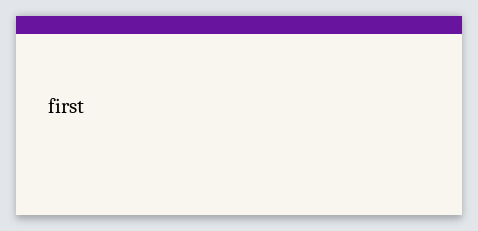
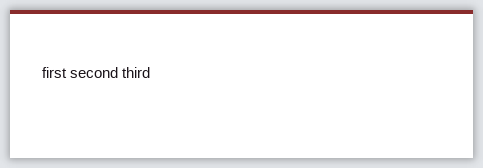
(84, 105) none -> [70,67,151,78] second third

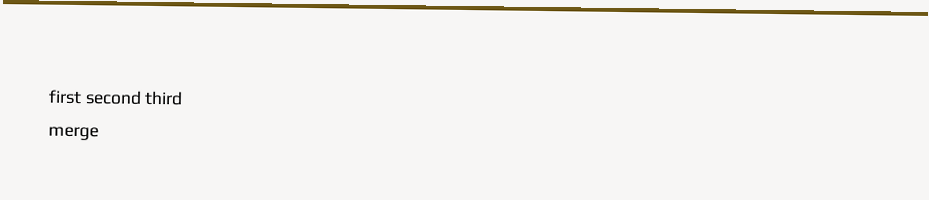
(151, 72) none -> [48,126,99,141] // merge

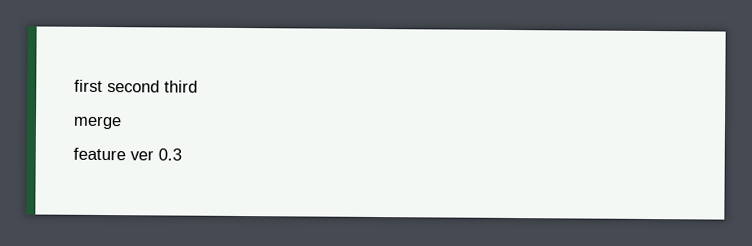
(99, 133) none -> [73,147,182,161] // feature ver 0.3

